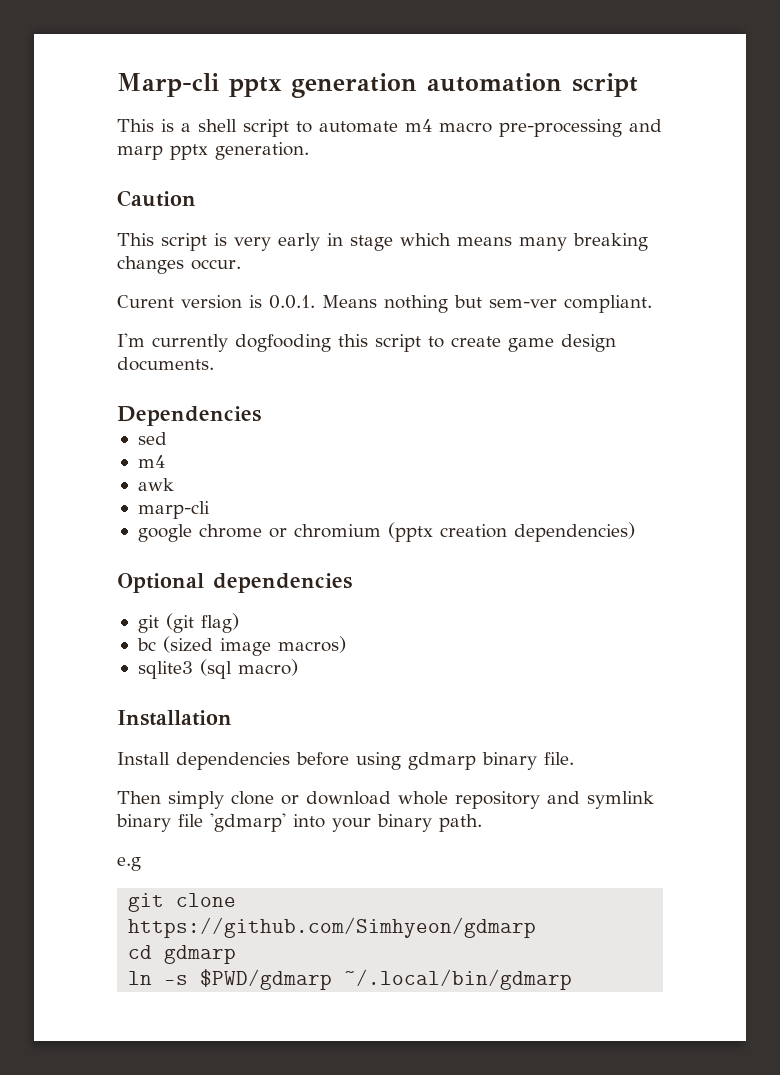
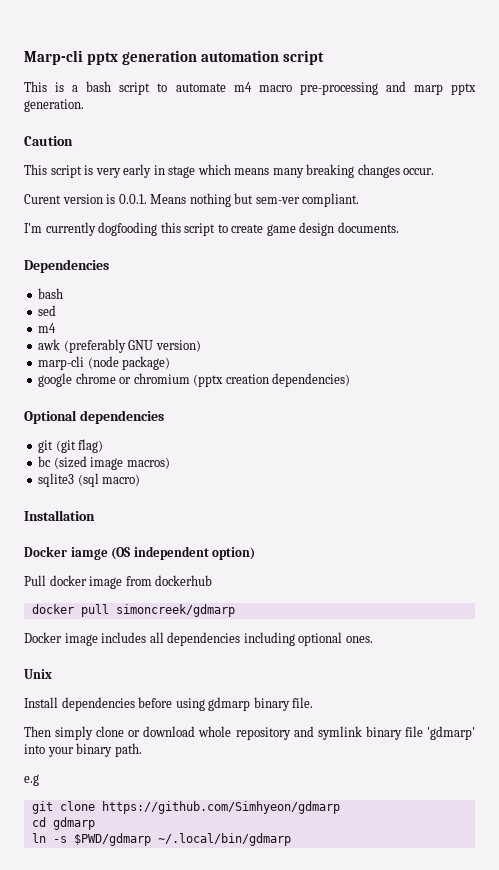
[198,119,237,132] shell -> [86,81,112,92] bash
(261, 416) none -> [38,288,64,299] // bash
(174, 484) none -> [63,339,201,353] (preferably GNU version)
(210, 510) none -> [87,356,171,370] (node package)
(232, 718) none -> [24,546,256,560] [24,575,213,589] [31,604,235,617] [24,632,373,646] [24,669,52,679] // Docker iamge (OS independent option) // Pull docker image from dockerhub // docker pull simoncreek/gdmarp // Docker image includes all dependencies including optional ones. // Unix

